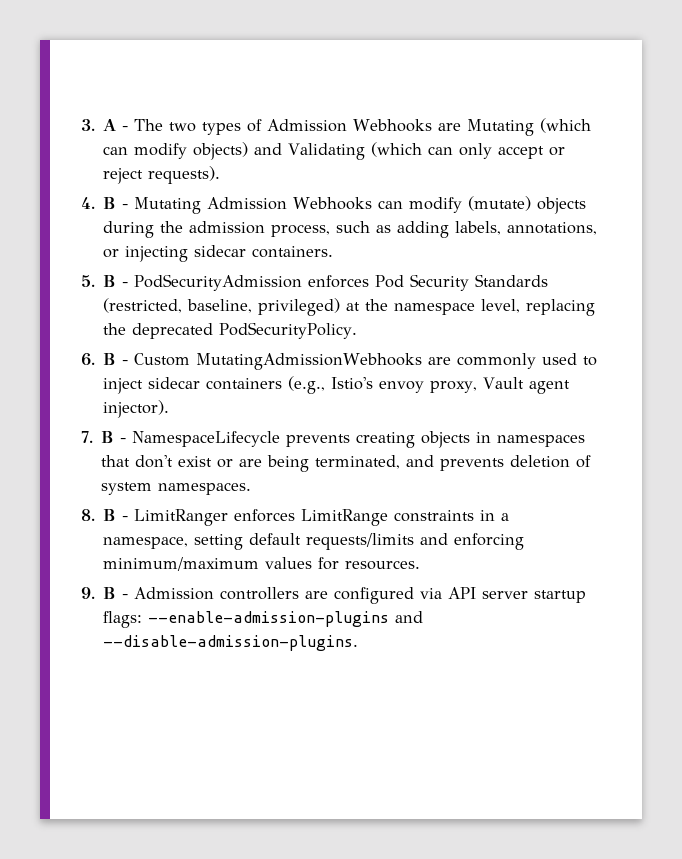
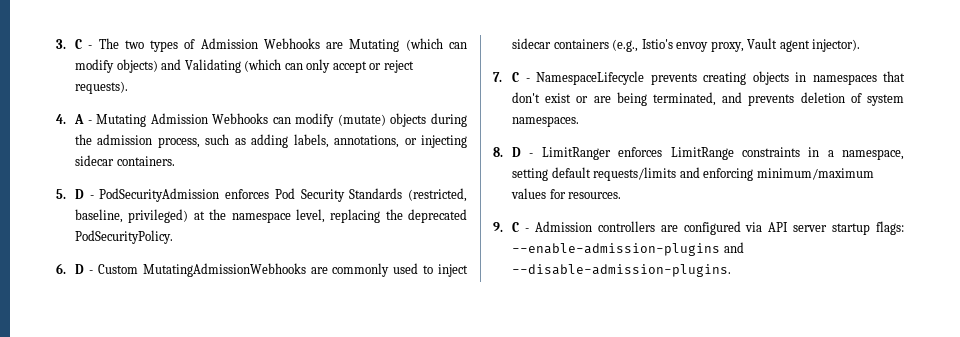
[103,119,117,131] A -> [75,39,83,49] C
[103,197,117,209] B -> [74,114,85,124] A
[103,275,117,287] B -> [75,189,85,199] D
[103,353,117,365] B -> [75,264,85,274] D
[101,431,115,443] B -> [512,72,520,82] C
[103,509,117,521] B -> [512,147,522,157] D
[103,587,117,599] B -> [512,222,520,232] C

